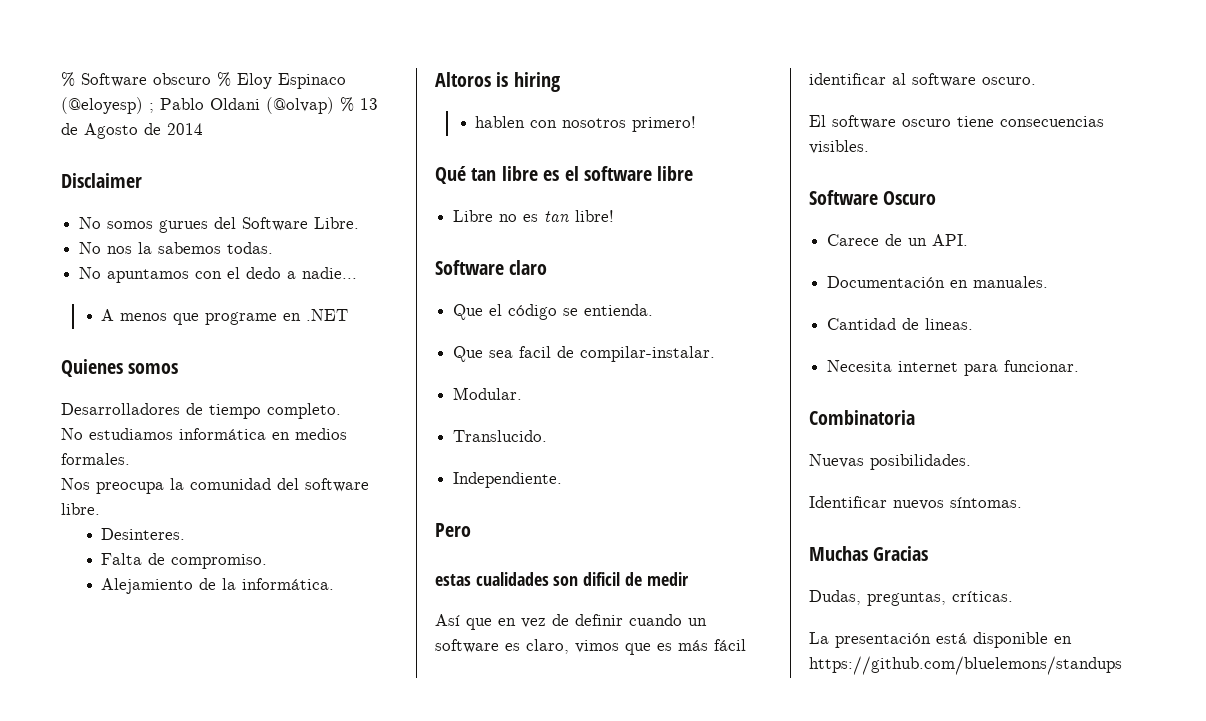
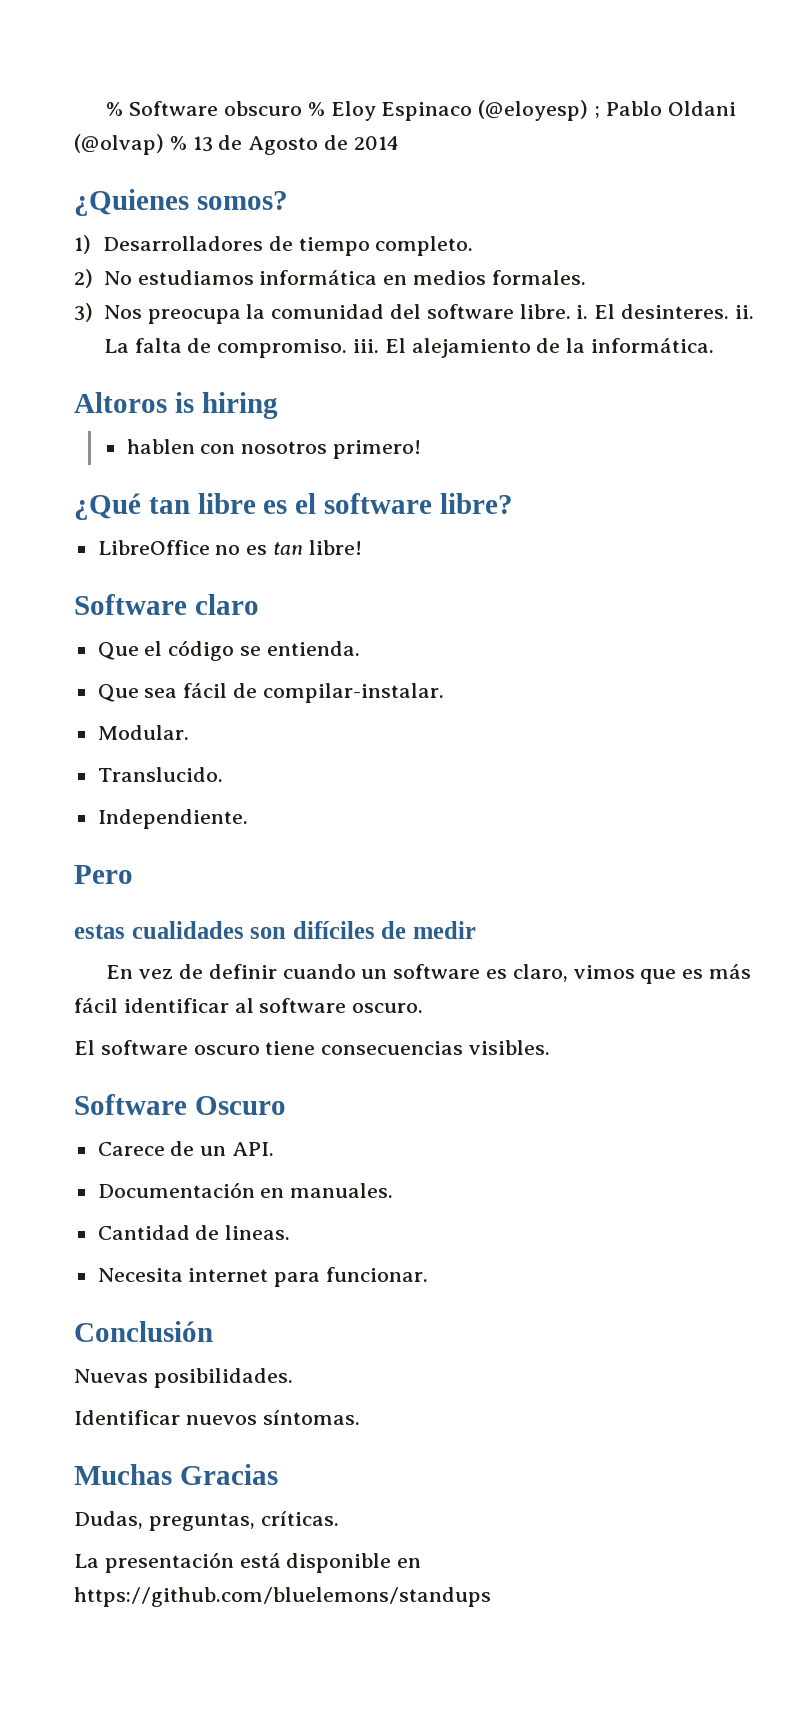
[61,173,142,188] [79,217,360,233] [79,242,274,254] [79,267,358,283] [101,309,349,325] [61,359,179,377] Disclaimer // No somos gurues del Software Libre. // No nos la sabemos todas. // No apuntamos con el dedo a nadie... // A menos que programe en .NET // Quienes somos // -> [74,189,288,216] [74,235,91,254] ¿Quienes somos? // 1)
(341, 411) none -> [74,269,93,288] 2)
(130, 459) none -> [74,303,93,322] 3)
[101,528,186,540] [101,553,143,565] // Desinteres. // Falta -> [576,304,754,319] [103,338,182,353] i. El desinteres. ii. La falta
[101,578,194,594] // Alejamiento -> [352,338,531,358] iii. El alejamiento
[435,166,466,184] Qué -> [74,493,141,520] ¿Qué
[657,166,694,181] [453,210,494,222] libre // Libre -> [439,493,513,514] [97,540,210,555] libre? // LibreOffice
[519,346,552,358] facil -> [183,683,228,698] fácil
[583,572,621,586] dificil -> [292,921,375,939] difíciles
[435,614,516,630] Así que en -> [106,965,134,979] En
[809,410,915,425] Combinatoria -> [74,1321,213,1342] Conclusión

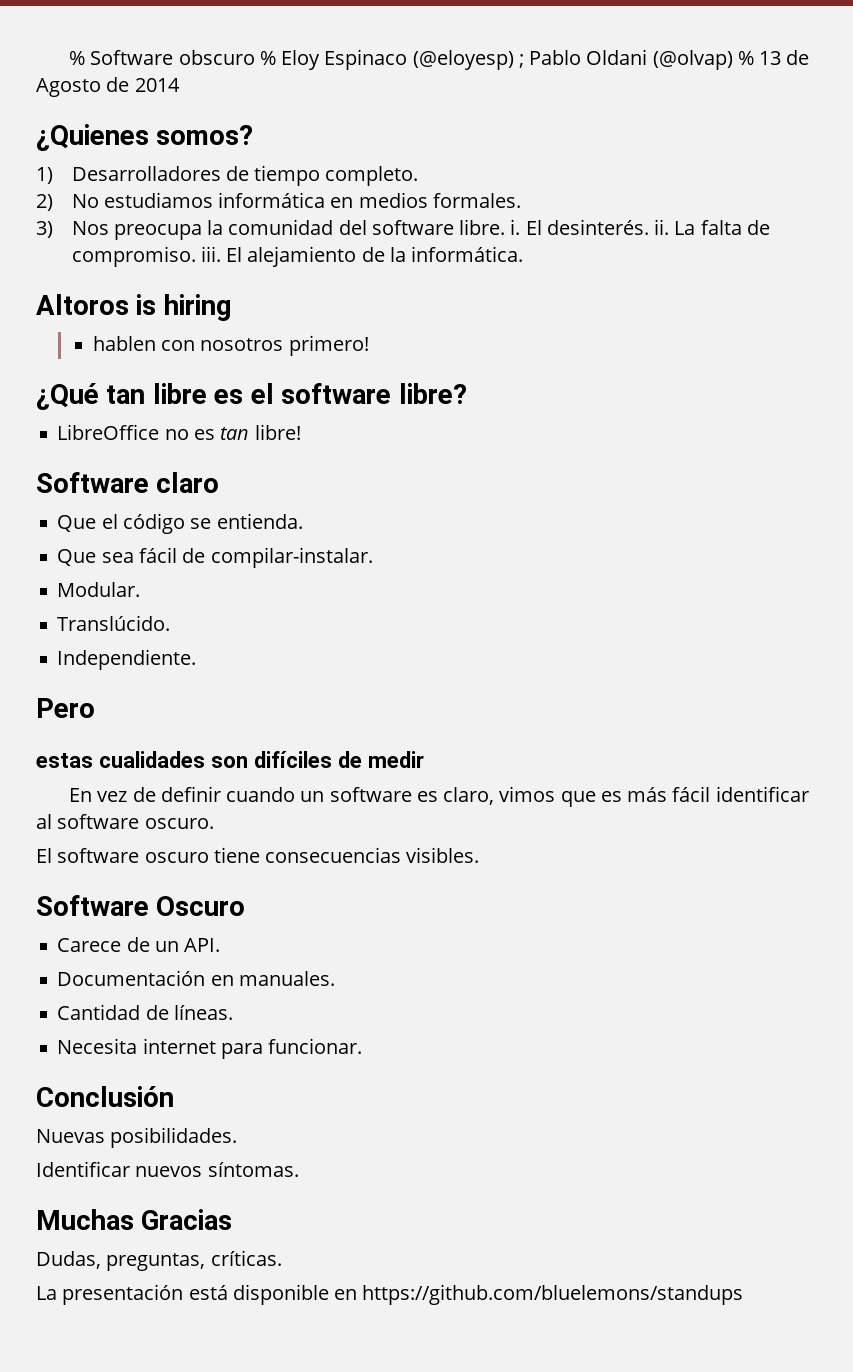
[620,304,729,319] desinteres. -> [546,219,649,235] desinterés.
[97,767,223,782] Translucido. -> [57,615,171,631] Translúcido.
[225,1225,291,1240] lineas. -> [173,1005,233,1020] líneas.

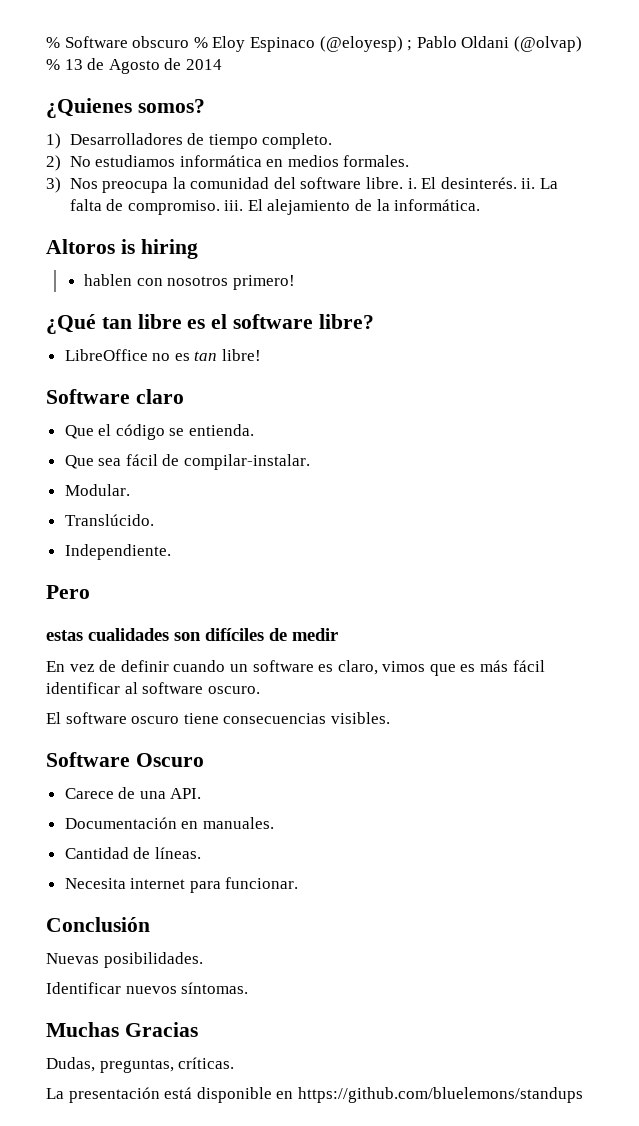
[154,941,179,952] un -> [139,791,166,799] una

